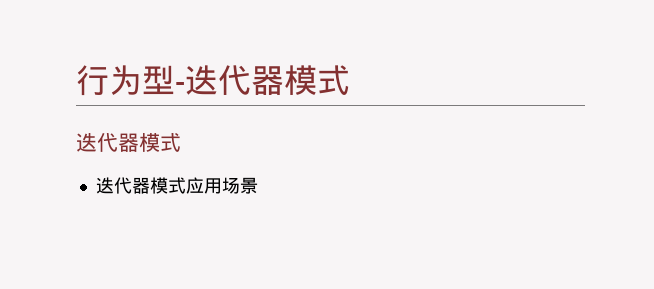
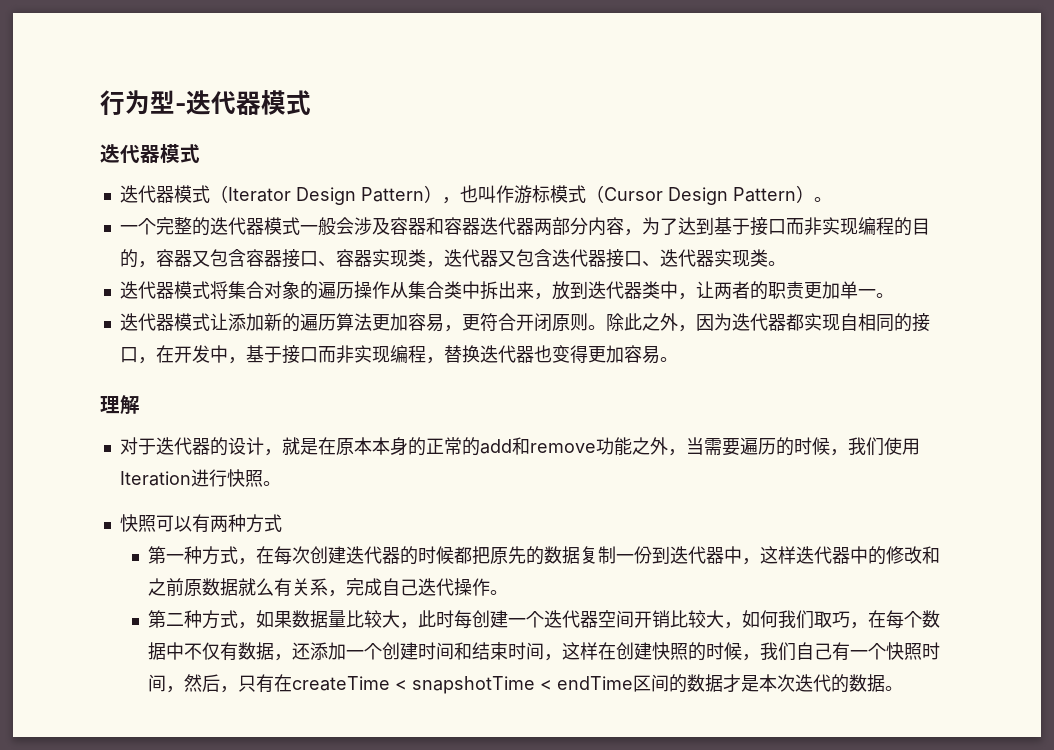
[185,177,258,194] 应用场景 -> [209,185,832,205] [119,217,930,236] [119,249,786,268] [119,281,894,300] [119,313,930,332] [119,345,678,364] [100,395,140,415] [119,437,920,456] [119,469,281,487] [119,514,282,533] [147,546,940,565] [147,578,508,597] [147,610,940,629] [147,642,940,661] [147,674,903,694] （Iterator Design Pattern），也叫作游标模式（Cursor Design Pattern）。 // 一个完整的迭代器模式一般会涉及容器和容器迭代器两部分内容，为了达到基于接口而非实现编程的目的，容器又包含容器接口、容器实现类，迭代器又包含迭代器接口、迭代器实现类。 // 迭代器模式将集合对象的遍历操作从集合类中拆出来，放到迭代器类中，让两者的职责更加单一。 // 迭代器模式让添加新的遍历算法更加容易，更符合开闭原则。除此之外，因为迭代器都实现自相同的接口，在开发中，基于接口而非实现编程，替换迭代器也变得更加容易。 // 理解 // 对于迭代器的设计，就是在原本本身的正常的add和remove功能之外，当需要遍历的时候，我们使用Iteration进行快照。 // 快照可以有两种方式 // 第一种方式，在每次创建迭代器的时候都把原先的数据复制一份到迭代器中，这样迭代器中的修改和之前原数据就么有关系，完成自己迭代操作。 // 第二种方式，如果数据量比较大，此时每创建一个迭代器空间开销比较大，如何我们取巧，在每个数据中不仅有数据，还添加一个创建时间和结束时间，这样在创建快照的时候，我们自己有一个快照时间，然后，只有在createTime < snapshotTime < endTime区间的数据才是本次迭代的数据。

